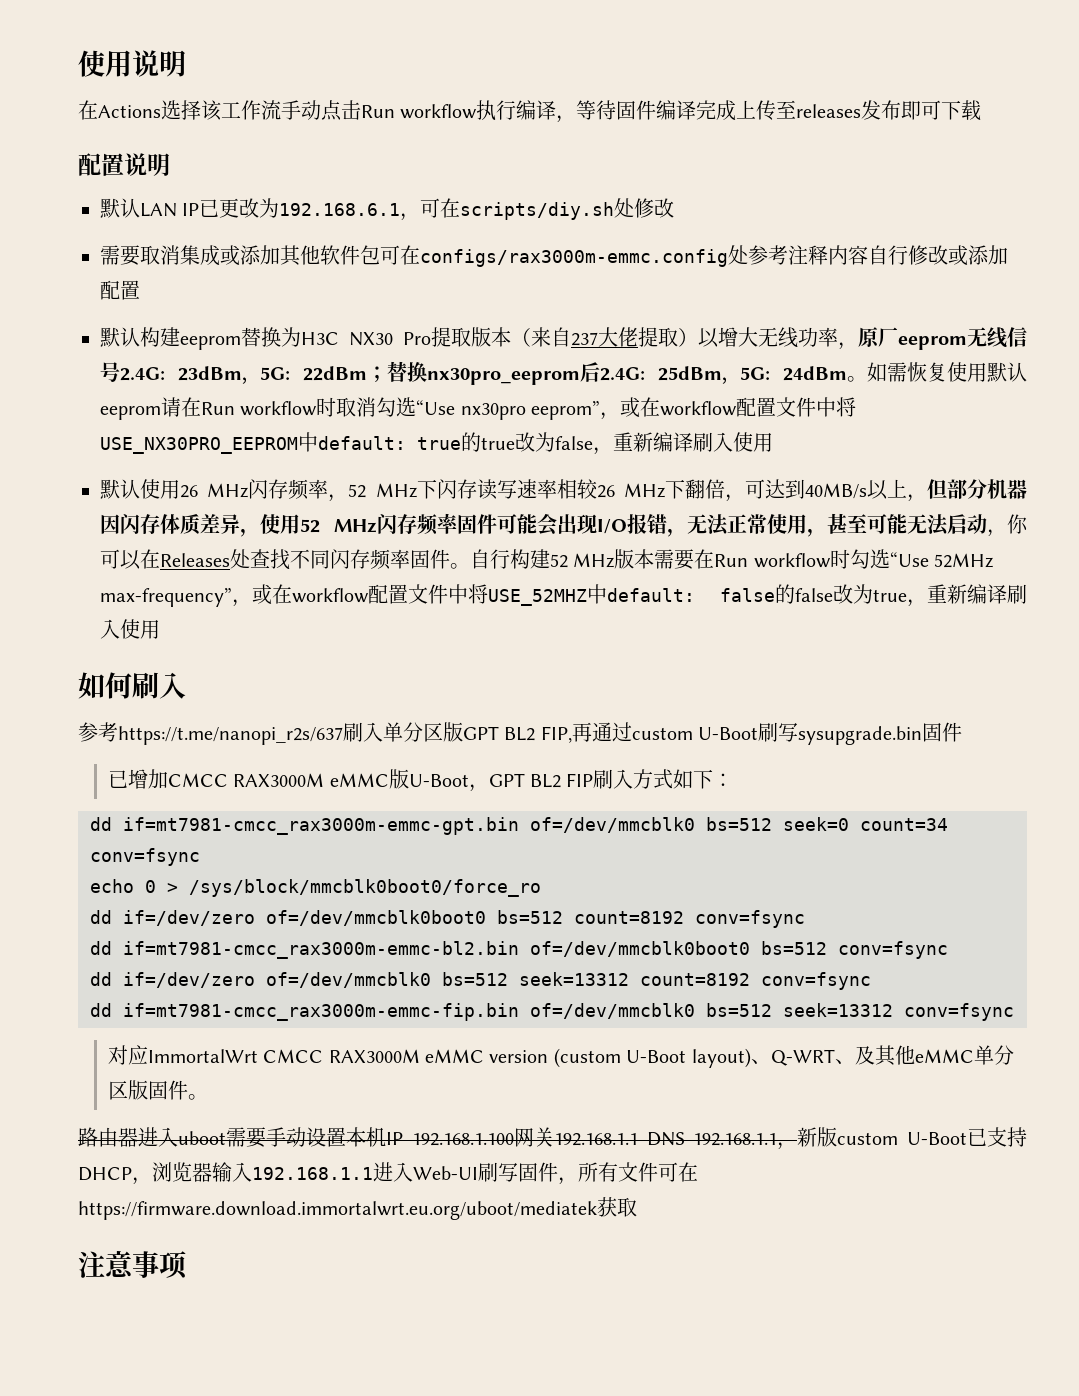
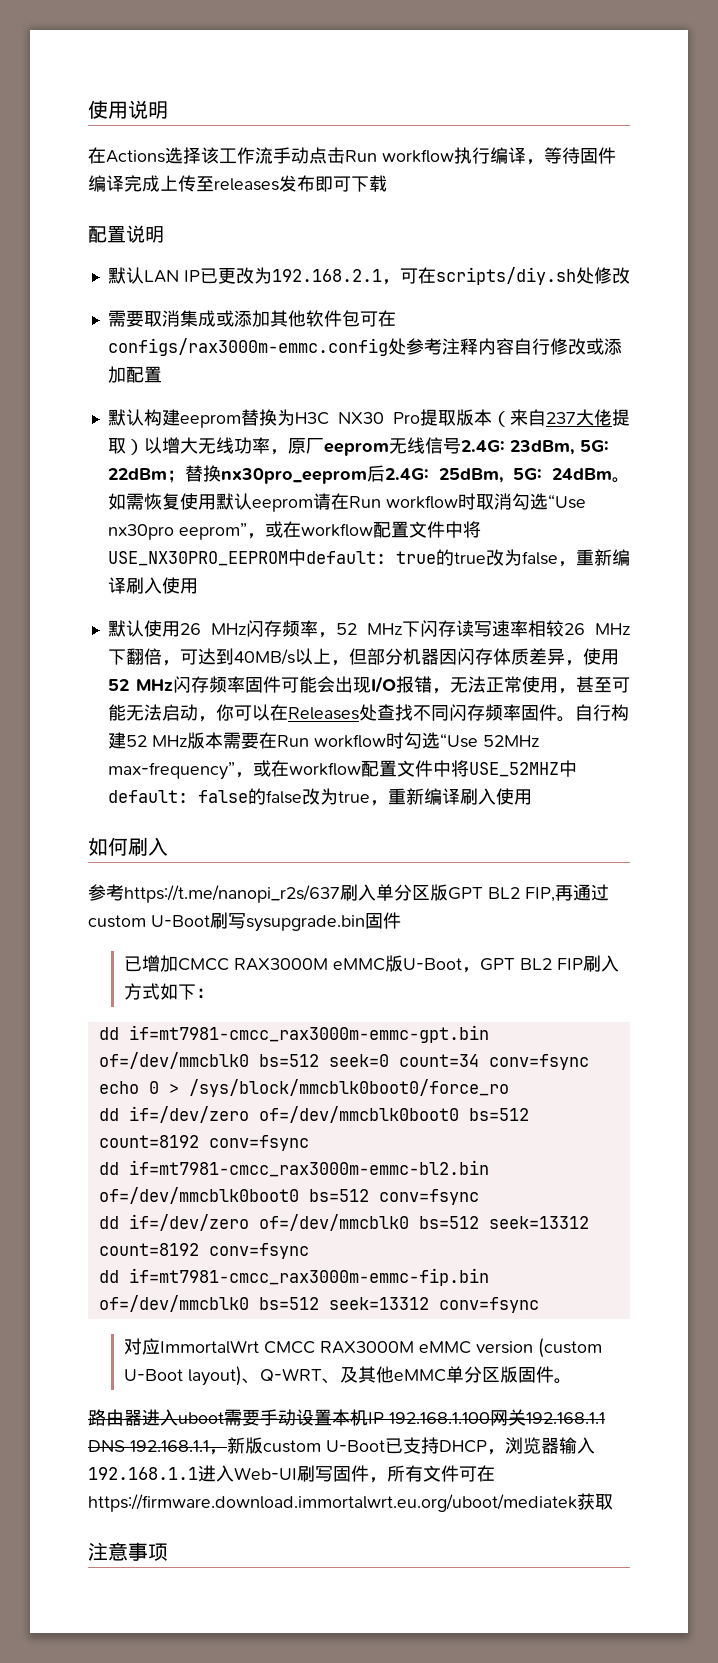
[279,203,401,216] 192.168.6.1 -> [271,269,382,282] 192.168.2.1

